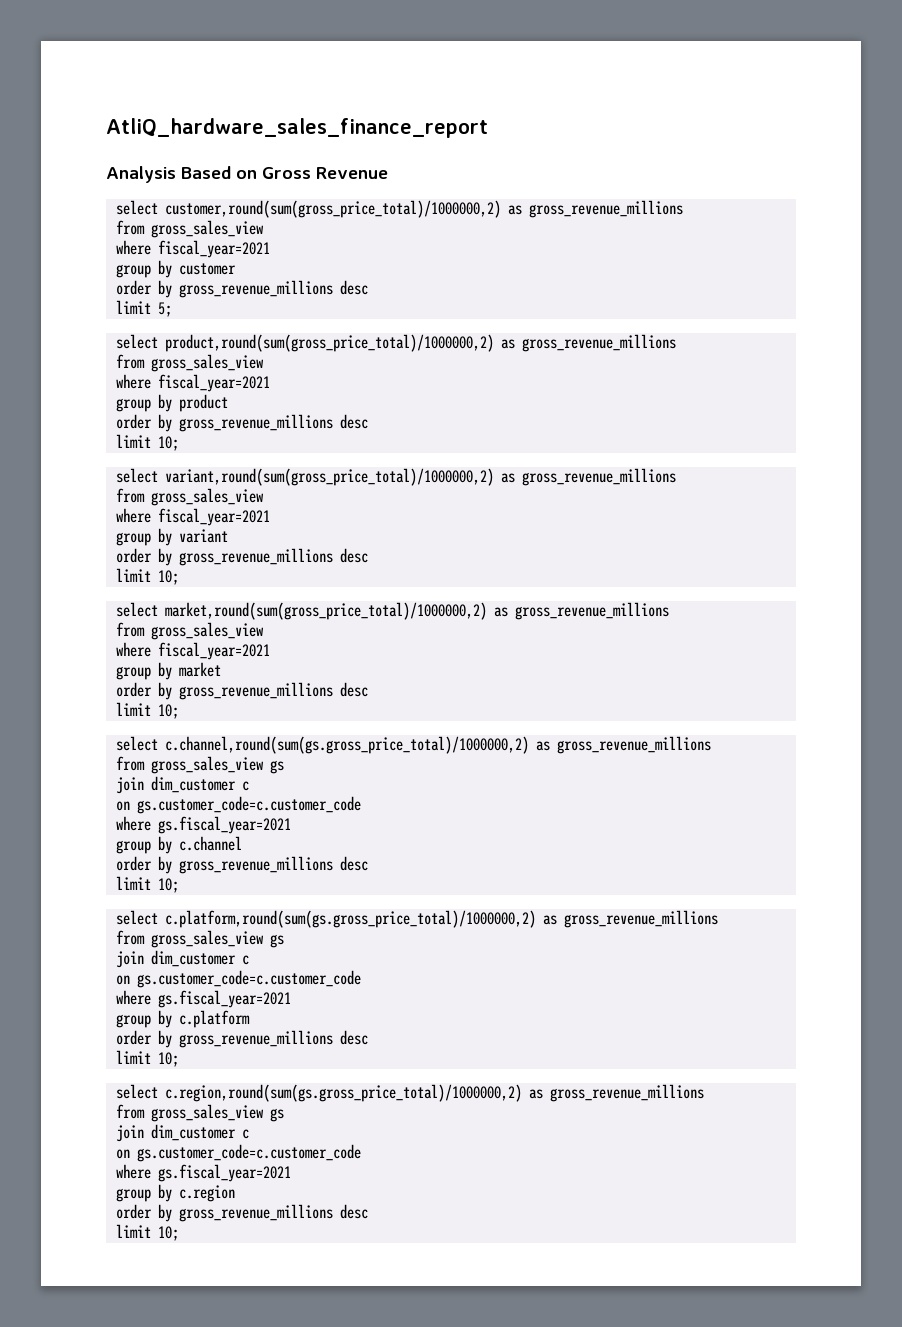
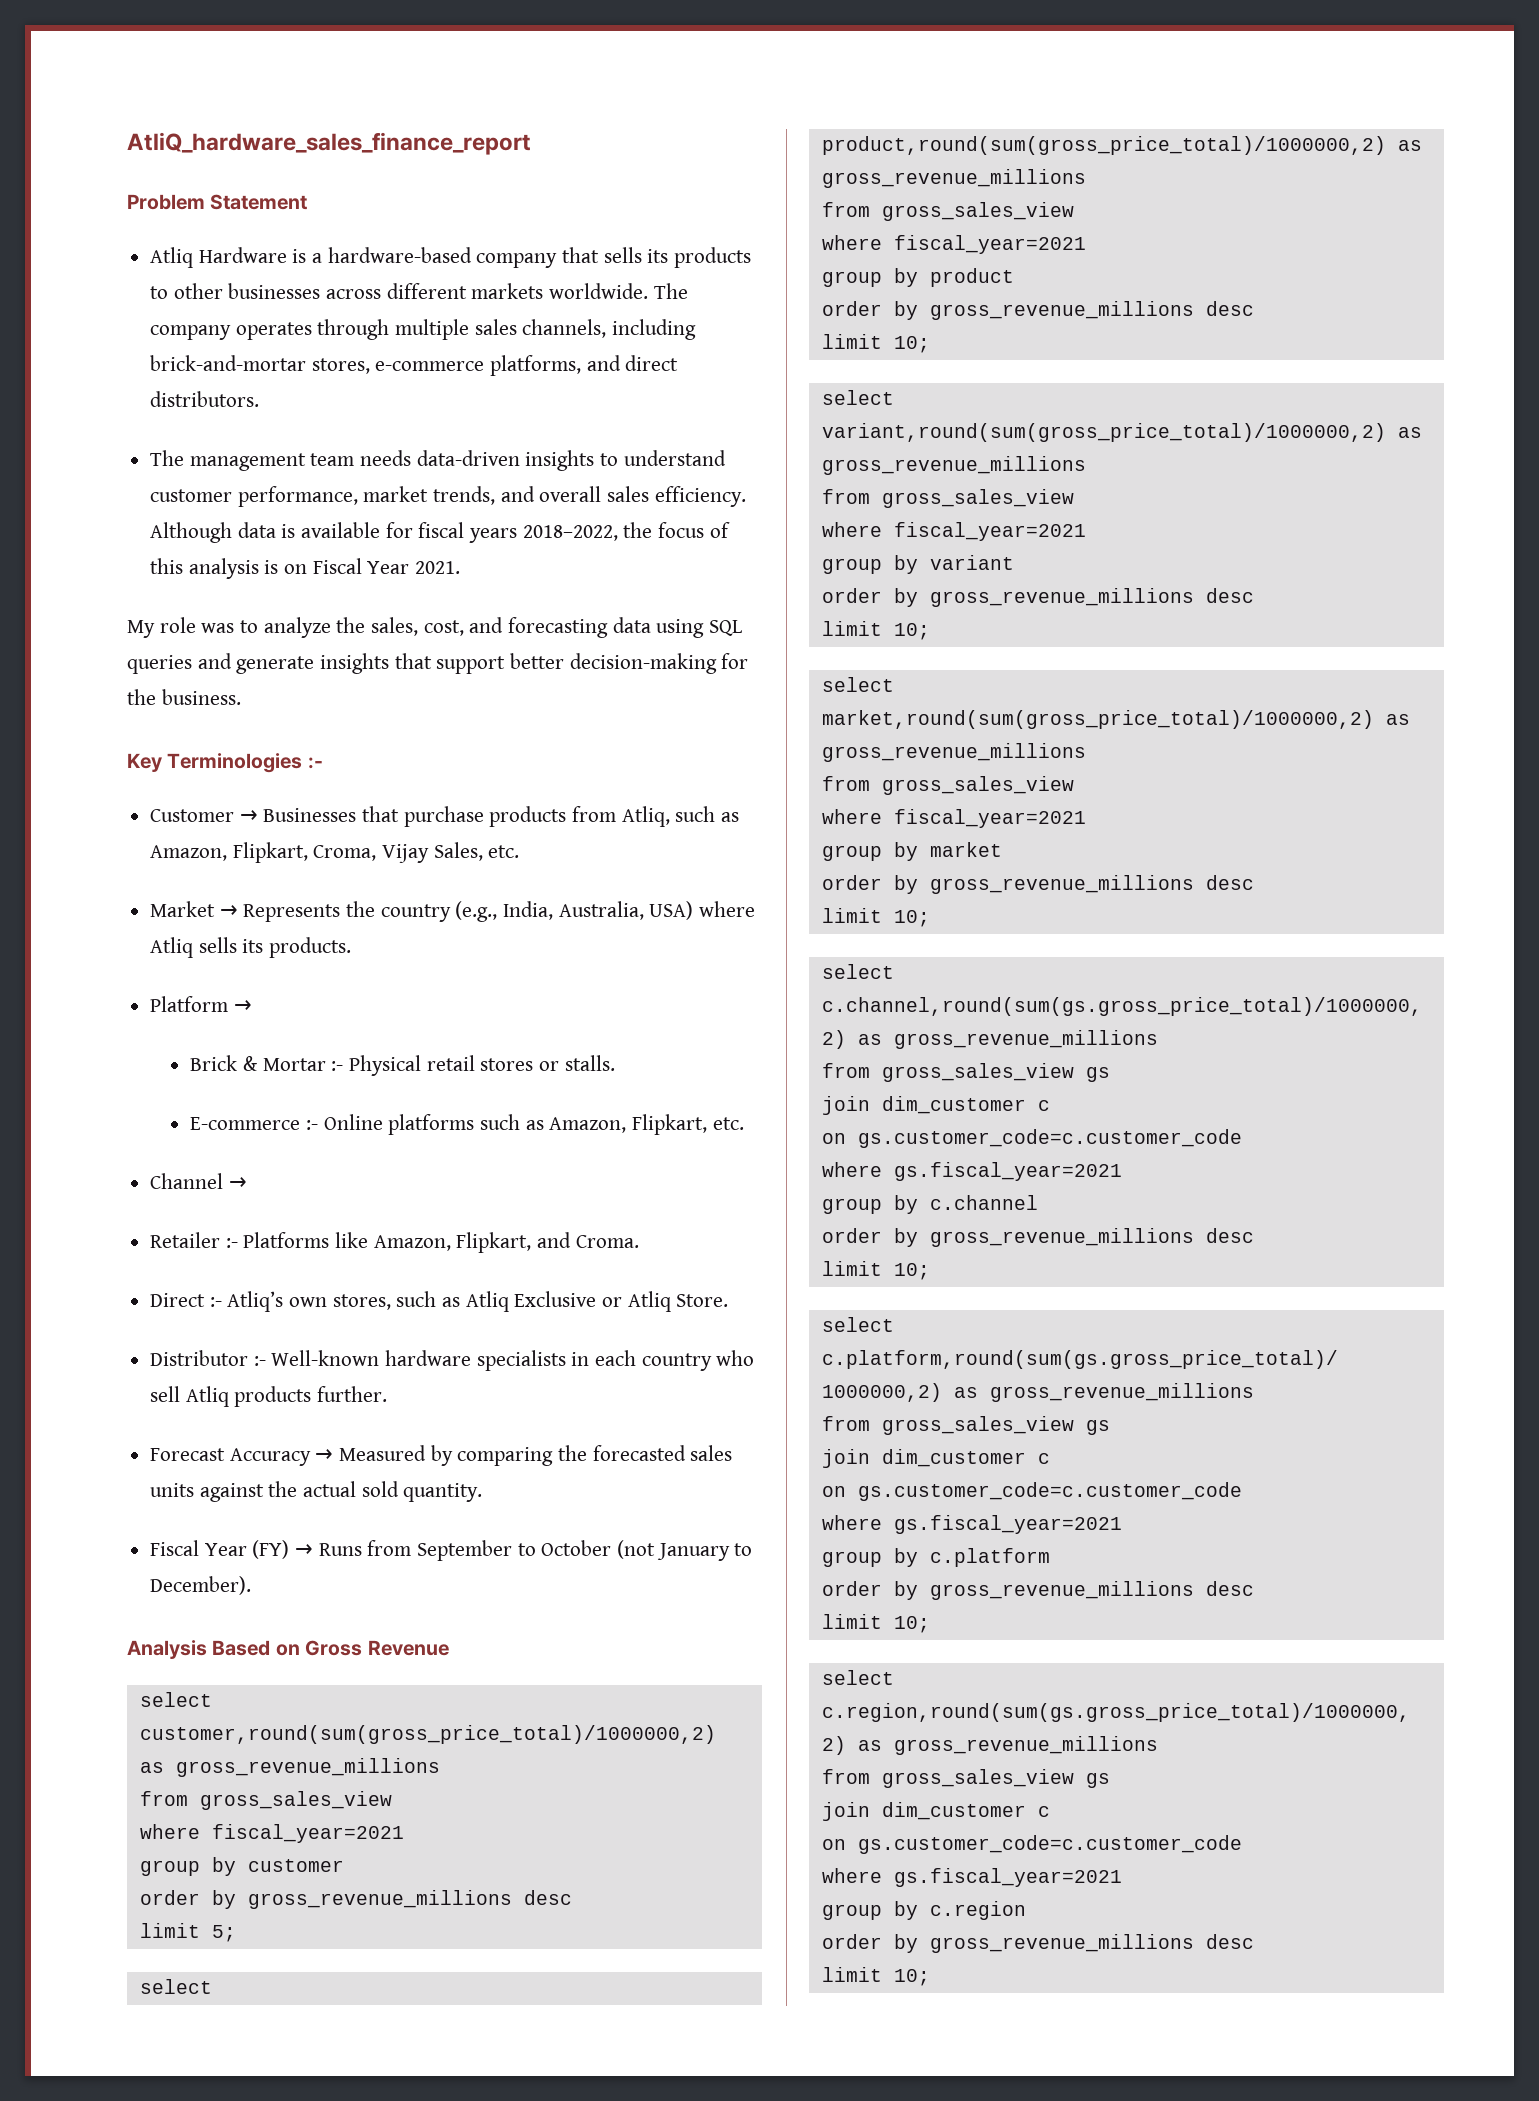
(488, 128) none -> [127,194,308,210] [150,247,752,268] [150,283,688,299] [150,319,697,340] [150,355,679,376] [150,391,260,407] [150,450,726,471] [150,486,746,507] [150,522,730,543] [150,558,461,579] [127,617,743,638] [127,653,749,674] [127,689,241,705] [127,753,323,773] [150,806,740,827] [150,842,520,863] [150,901,756,922] [150,937,352,958] [150,996,252,1012] [190,1055,615,1076] [190,1114,744,1135] [150,1173,247,1189] [150,1232,639,1253] [150,1291,729,1312] [150,1350,755,1371] [150,1386,388,1407] [150,1445,733,1466] [150,1481,483,1502] [150,1540,753,1561] [150,1576,252,1595] // Problem Statement // Atliq Hardware is a hardware-based company that sells its products to other businesses across different markets worldwide. The company operates through multiple sales channels, including brick-and-mortar stores, e-commerce platforms, and direct distributors. // The management team needs data-driven insights to understand customer performance, market trends, and overall sales efficiency. Although data is available for fiscal years 2018–2022, the focus of this analysis is on Fiscal Year 2021. // My role was to analyze the sales, cost, and forecasting data using SQL queries and generate insights that support better decision-making for the business. // Key Terminologies :- // Customer → Businesses that purchase products from Atliq, such as Amazon, Flipkart, Croma, Vijay Sales, etc. // Market → Represents the country (e.g., India, Australia, USA) where Atliq sells its products. // Platform → // Brick & Mortar :- Physical retail stores or stalls. // E-commerce :- Online platforms such as Amazon, Flipkart, etc. // Channel → // Retailer :- Platforms like Amazon, Flipkart, and Croma. // Direct :- Atliq’s own stores, such as Atliq Exclusive or Atliq Store. // Distributor :- Well-known hardware specialists in each country who sell Atliq products further. // Forecast Accuracy → Measured by comparing the forecasted sales units against the actual sold quantity. // Fiscal Year (FY) → Runs from September to October (not January to December).

